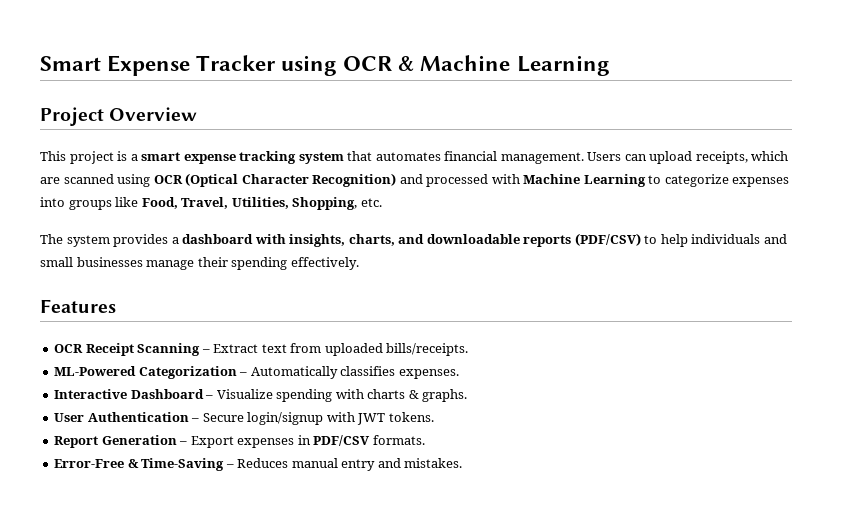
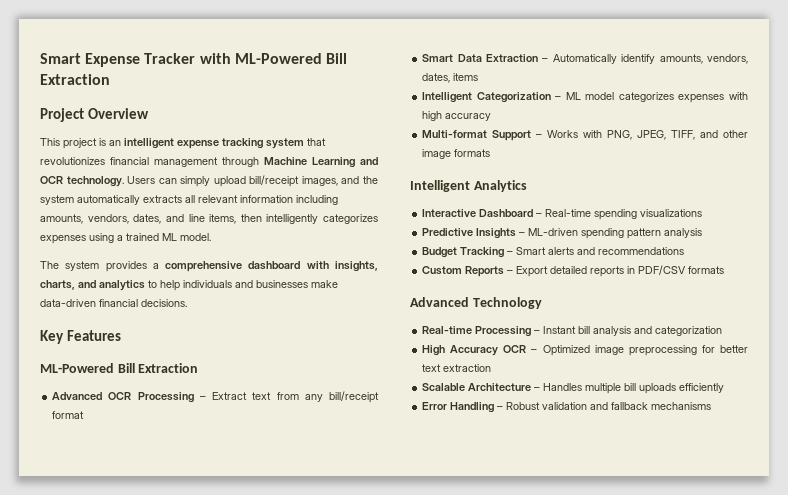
[281,55,610,76] using OCR & Machine Learning -> [199,53,347,64] [40,74,110,85] with ML-Powered Bill Extraction
[130,152,181,161] a smart -> [109,138,174,149] an intelligent
[375,151,789,164] [40,173,790,187] [40,197,382,210] automates financial management. Users can upload receipts, which are scanned using OCR (Optical Character Recognition) and processed with Machine Learning to categorize expenses into groups like Food, Travel, Utilities, Shopping, etc. -> [40,157,378,168] [40,175,378,187] [40,195,338,205] [40,214,378,224] [40,233,211,244] revolutionizes financial management through Machine Learning and OCR technology. Users can simply upload bill/receipt images, and the system automatically extracts all relevant information including amounts, vendors, dates, and line items, then intelligently categorizes expenses using a trained ML model.
(179, 240) none -> [165,261,243,272] comprehensive
[426,233,641,247] downloadable reports (PDF/CSV) -> [99,280,145,291] analytics
[40,257,359,270] [40,299,116,313] [54,343,469,356] [54,366,459,379] [54,389,468,402] [54,412,434,425] [54,435,425,448] [54,458,463,471] small businesses manage their spending effectively. // Features // OCR Receipt Scanning – Extract text from uploaded bills/receipts. // ML-Powered Categorization – Automatically classifies expenses. // Interactive Dashboard – Visualize spending with charts & graphs. // User Authentication – Secure login/signup with JWT tokens. // Report Generation – Export expenses in PDF/CSV formats. // Error-Free & Time-Saving – Reduces manual entry and mistakes. -> [256,280,338,288] [40,299,187,307] [40,330,121,344] [40,363,199,373] [52,391,380,403] [52,411,85,419] [422,54,748,64] [422,73,479,83] [422,92,748,103] [422,111,492,121] [422,130,748,141] [422,149,491,159] [410,180,527,192] [422,209,703,220] [422,228,703,239] [422,247,685,258] [422,265,725,277] [410,297,542,309] [422,326,723,337] [422,345,748,356] [422,364,492,372] [422,383,725,394] [422,402,712,413] businesses make data-driven financial decisions. // Key Features // ML-Powered Bill Extraction // Advanced OCR Processing – Extract text from any bill/receipt format // Smart Data Extraction – Automatically identify amounts, vendors, dates, items // Intelligent Categorization – ML model categorizes expenses with high accuracy // Multi-format Support – Works with PNG, JPEG, TIFF, and other image formats // Intelligent Analytics // Interactive Dashboard – Real-time spending visualizations // Predictive Insights – ML-driven spending pattern analysis // Budget Tracking – Smart alerts and recommendations // Custom Reports – Export detailed reports in PDF/CSV formats // Advanced Technology // Real-time Processing – Instant bill analysis and categorization // High Accuracy OCR – Optimized image preprocessing for better text extraction // Scalable Architecture – Handles multiple bill uploads efficiently // Error Handling – Robust validation and fallback mechanisms

